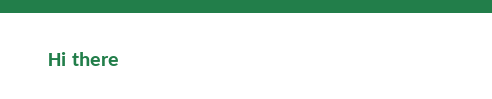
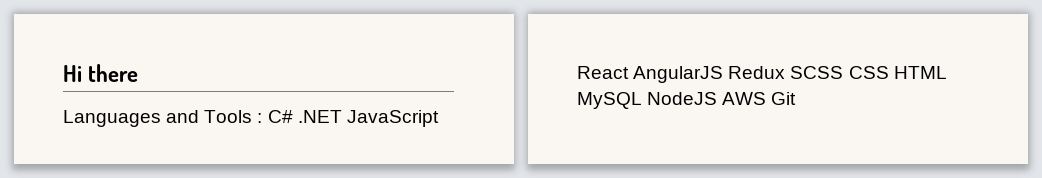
(119, 59) none -> [63,110,439,127] [577,66,947,83] [577,92,797,109] // Languages and Tools : C# .NET JavaScript React AngularJS Redux SCSS CSS HTML MySQL NodeJS AWS Git

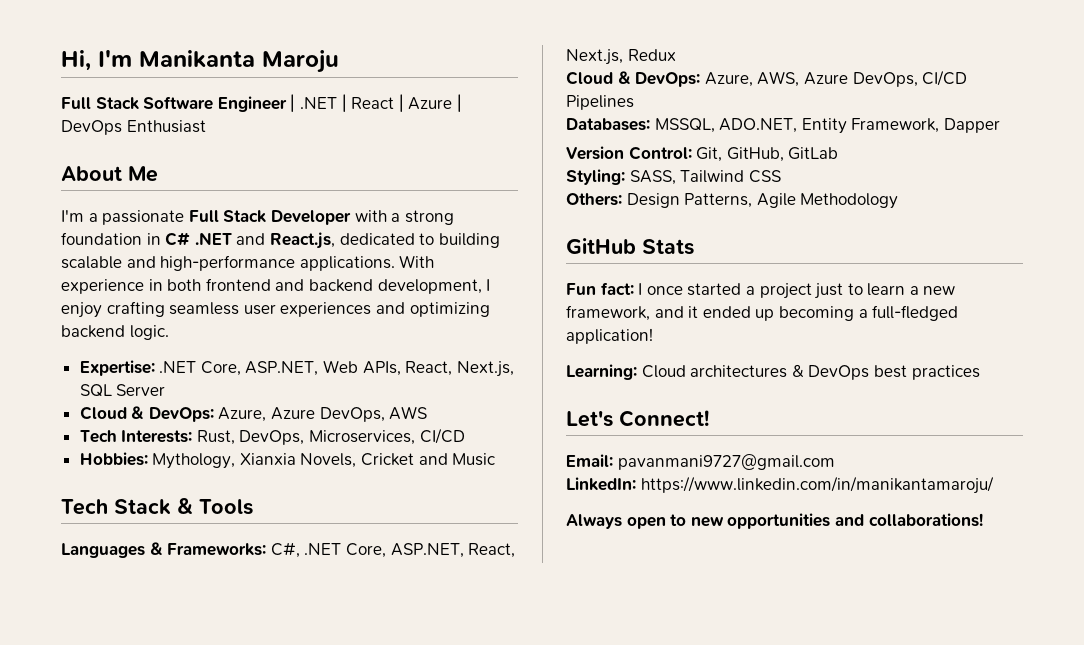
[63,64,139,82] [63,110,439,127] [577,66,947,83] [577,92,797,109] Hi there // Languages and Tools : C# .NET JavaScript React AngularJS Redux SCSS CSS HTML MySQL NodeJS AWS Git -> [61,50,339,73] [61,94,462,112] [61,120,206,135] [61,166,158,182] [61,210,454,225] [61,232,500,249] [61,255,435,271] [61,278,491,294] [61,301,490,318] [61,325,169,340] [79,360,514,377] [79,384,166,397] [79,406,428,422] [79,428,465,445] [79,452,496,469] [61,498,253,515] [61,542,516,558] [566,49,676,65] [566,70,968,87] [566,95,634,110] [566,118,1000,134] [566,146,839,162] [566,169,781,185] [566,193,899,209] [566,238,694,255] [566,282,956,299] [566,305,959,321] [566,328,653,344] [566,364,980,380] [566,410,709,427] [566,454,835,470] [566,476,994,494] [566,513,983,529] Hi, I'm Manikanta Maroju // Full Stack Software Engineer | .NET | React | Azure | DevOps Enthusiast // About Me // I'm a passionate Full Stack Developer with a strong foundation in C# .NET and React.js, dedicated to building scalable and high-performance applications. With experience in both frontend and backend development, I enjoy crafting seamless user experiences and optimizing backend logic. // Expertise: .NET Core, ASP.NET, Web APIs, React, Next.js, SQL Server // Cloud & DevOps: Azure, Azure DevOps, AWS // Tech Interests: Rust, DevOps, Microservices, CI/CD // Hobbies: Mythology, Xianxia Novels, Cricket and Music // Tech Stack & Tools // Languages & Frameworks: C#, .NET Core, ASP.NET, React, Next.js, Redux // Cloud & DevOps: Azure, AWS, Azure DevOps, CI/CD Pipelines // Databases: MSSQL, ADO.NET, Entity Framework, Dapper // Version Control: Git, GitHub, GitLab // Styling: SASS, Tailwind CSS // Others: Design Patterns, Agile Methodology // GitHub Stats // Fun fact: I once started a project just to learn a new framework, and it ended up becoming a full-fledged application! // Learning: Cloud architectures & DevOps best practices // Let's Connect! // Email: pavanmani9727@gmail.com // LinkedIn: https://www.linkedin.com/in/manikantamaroju/ // Always open to new opportunities and collaborations!

